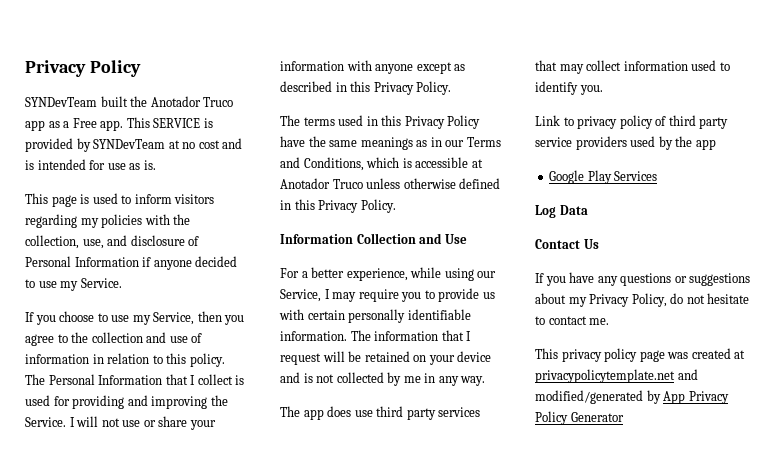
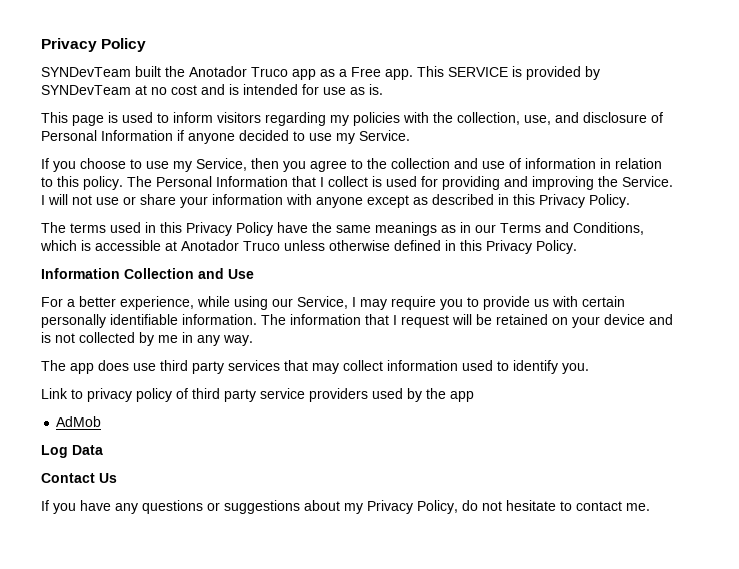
[549,170,658,184] Google Play Services -> [56,416,102,427] AdMob
[535,348,746,362] [535,369,698,383] [535,390,729,404] [535,411,624,425] // This privacy policy page was created at privacypolicytemplate.net and modified/generated by App Privacy Policy Generator -> (650, 507) none

